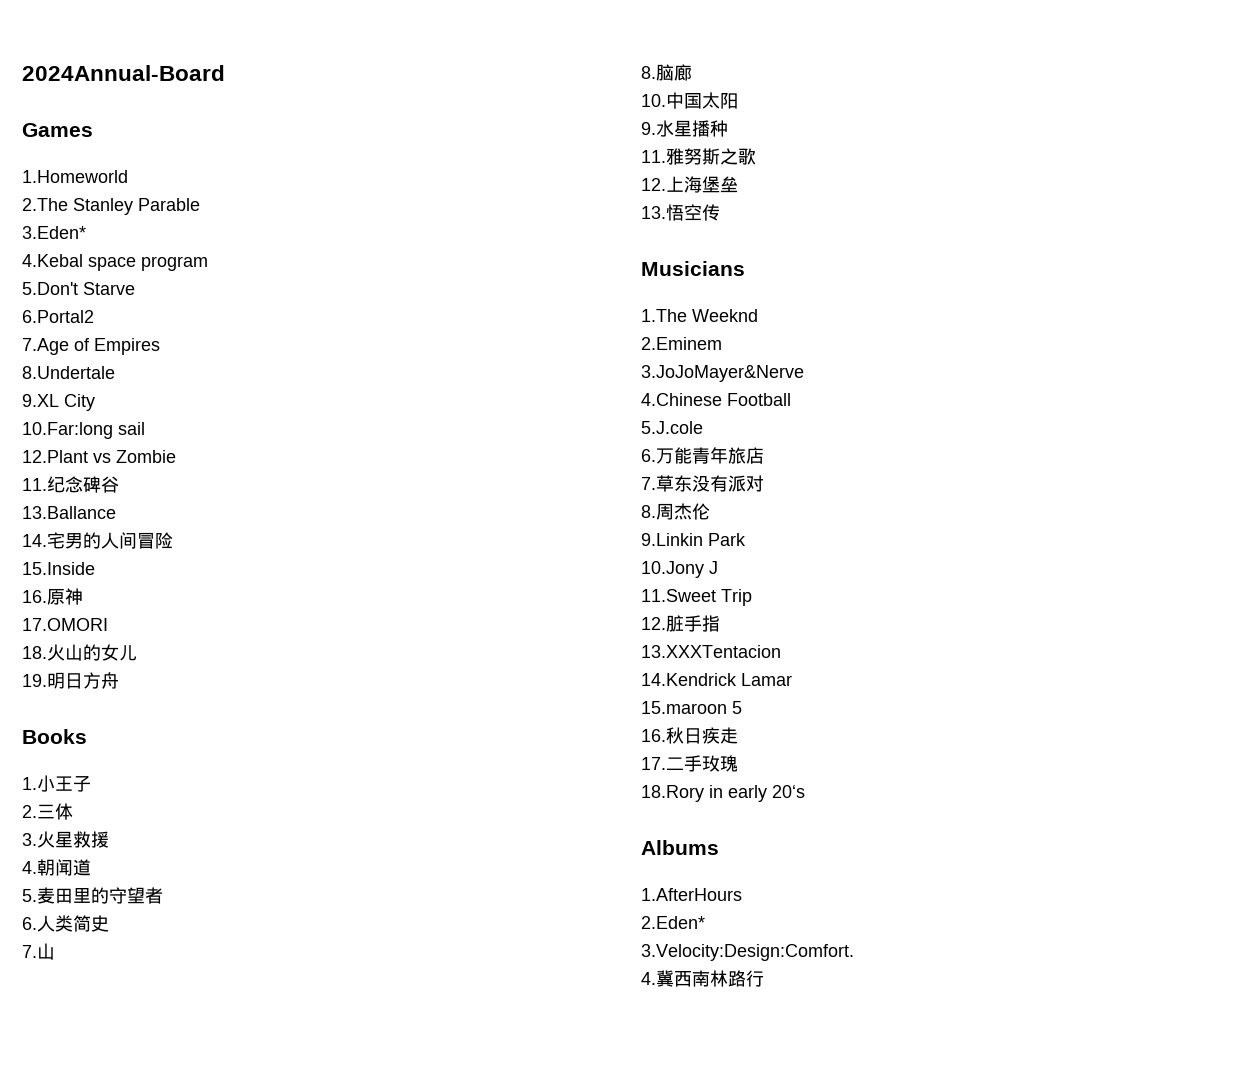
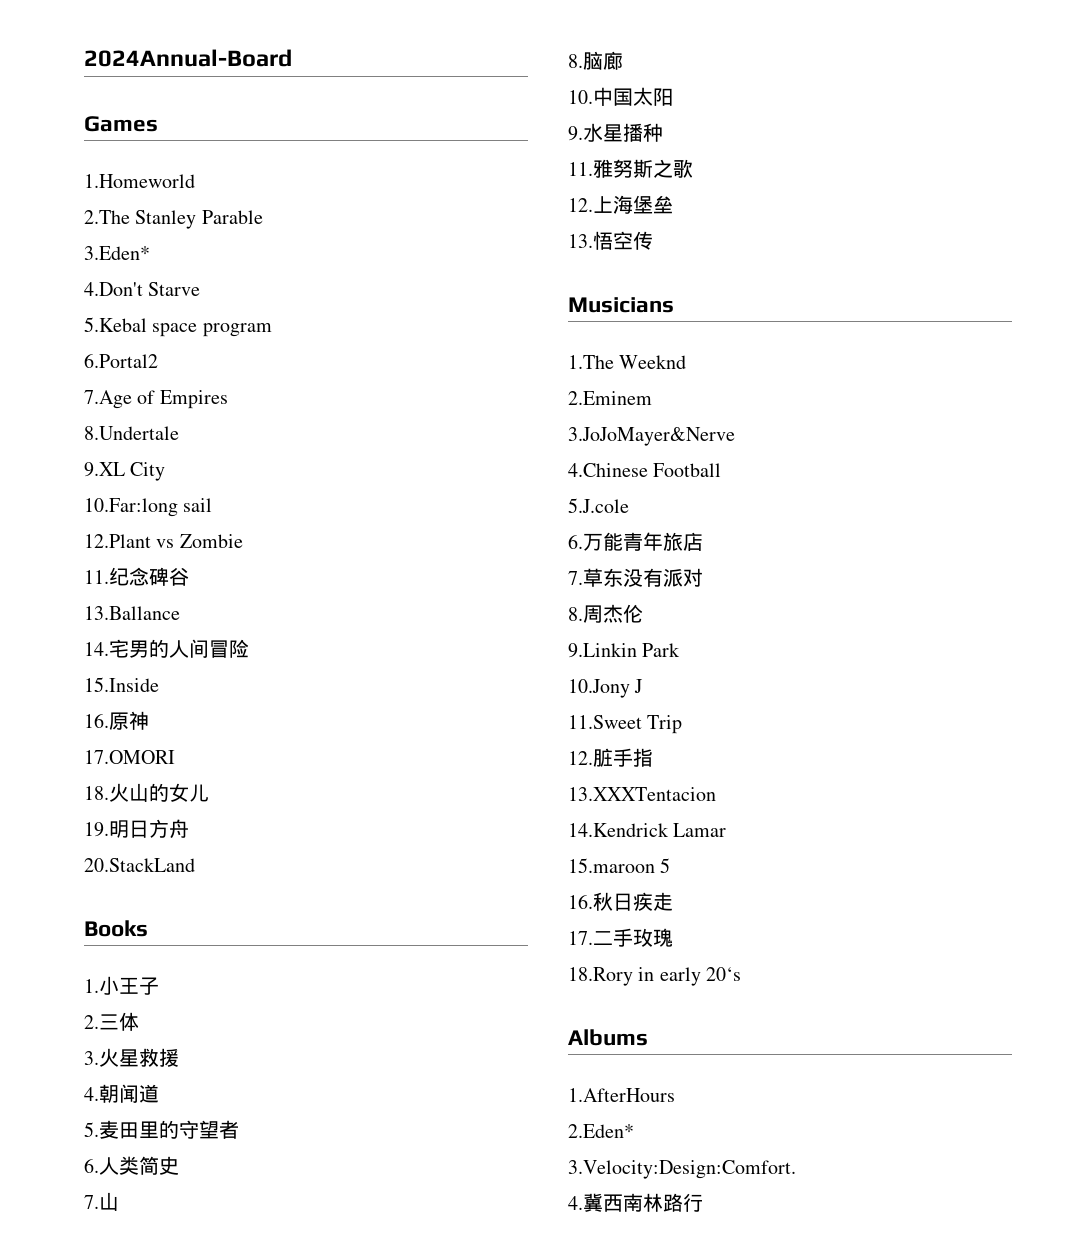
[22,254,83,267] 4.Kebal -> [84,282,201,296] [84,317,147,332] 4.Don't Starve // 5.Kebal
[22,282,135,295] // 5.Don't Starve -> (272, 330) none
(119, 680) none -> [84,858,195,872] // 20.StackLand

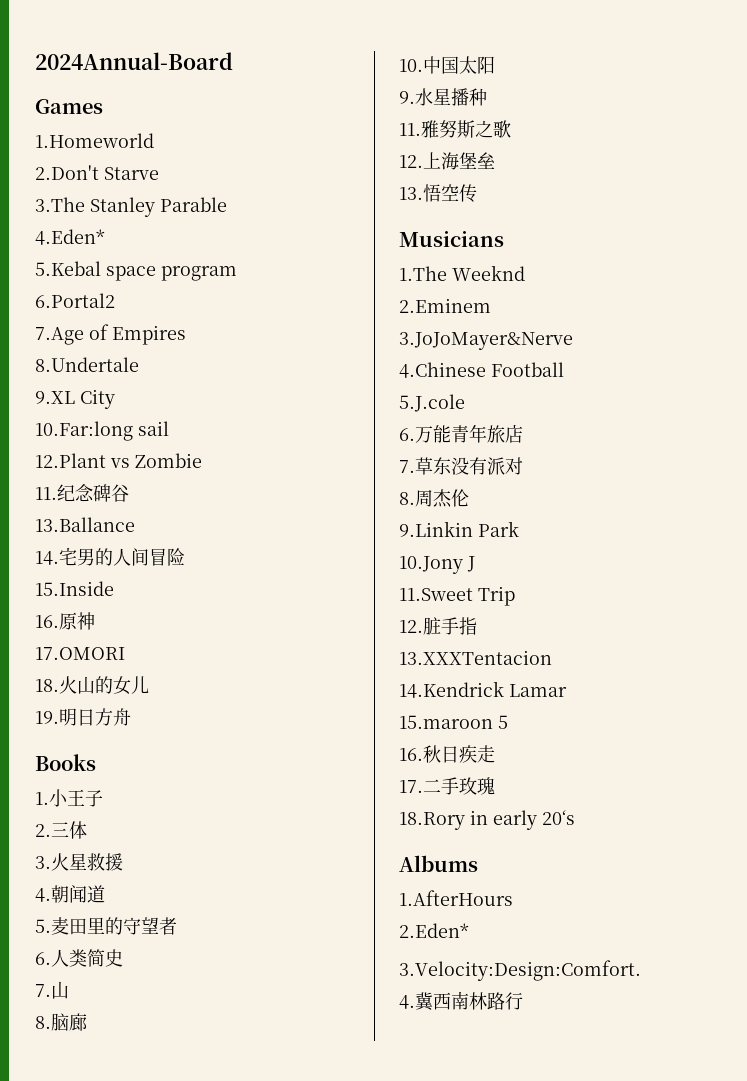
[84,210,130,224] 2.The -> [35,165,159,180] [35,197,85,212] 2.Don't Starve // 3.The
[84,246,150,260] [84,282,201,296] 3.Eden* // 4.Don't Starve -> [35,229,105,245] 4.Eden*
[84,858,195,872] // 20.StackLand -> (131, 717) none

